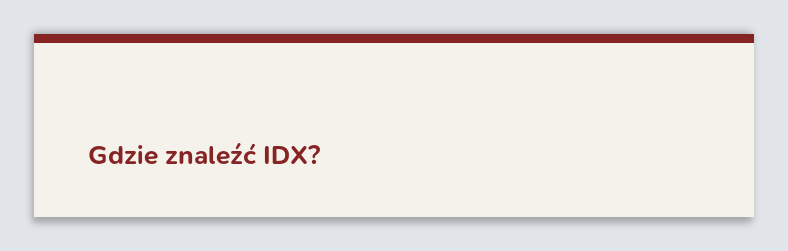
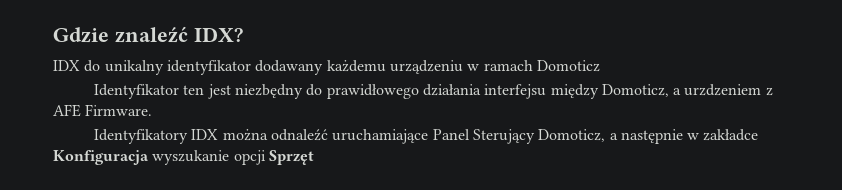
(321, 154) none -> [53,60,600,75] [93,84,773,99] [53,104,153,117] [93,129,759,144] [53,150,314,165] // IDX do unikalny identyfikator dodawany każdemu urządzeniu w ramach Domoticz // Identyfikator ten jest niezbędny do prawidłowego działania interfejsu między Domoticz, a urzdzeniem z AFE Firmware. // Identyfikatory IDX można odnaleźć uruchamiające Panel Sterujący Domoticz, a następnie w zakładce Konfiguracja wyszukanie opcji Sprzęt

